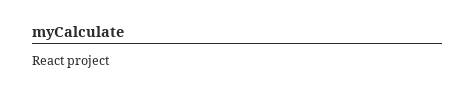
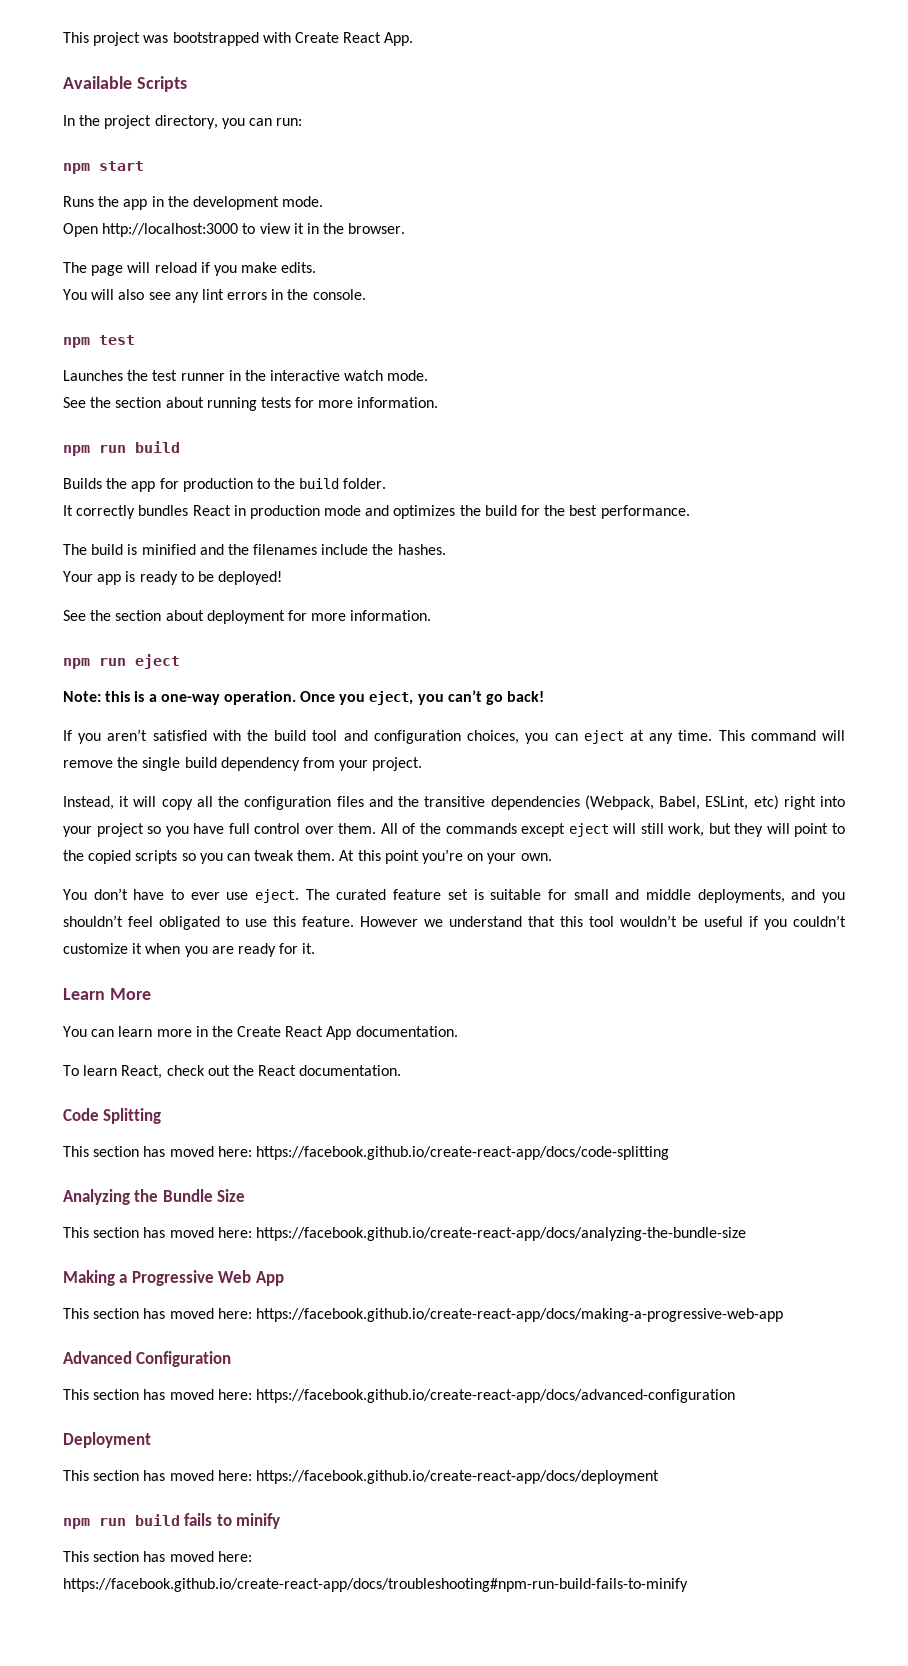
[32,26,124,40] [32,55,111,68] myCalculate // React project -> [63,32,414,46] [63,76,187,92] [63,115,303,129] [63,161,144,174] [63,196,324,210] [63,223,406,237] [63,262,317,276] [63,289,366,303] [63,335,135,348] [63,370,429,381] [63,397,439,411] [63,441,180,456] [63,478,387,492] [63,505,690,519] [63,544,446,555] [63,571,283,585] [63,610,432,624] [63,654,180,669] [63,690,545,705] [63,729,846,744] [63,757,423,771] [63,795,846,810] [63,823,845,837] [63,849,552,864] [63,888,846,903] [63,915,846,930] [63,943,316,957] [63,988,151,1000] [63,1026,458,1040] [63,1065,402,1079] [63,1108,162,1124] [63,1146,669,1160] [63,1189,246,1205] [63,1227,746,1241] [63,1270,284,1286] [63,1308,783,1322] [63,1351,232,1367] [63,1389,735,1403] [63,1432,151,1448] [63,1470,659,1484] [63,1513,281,1529] [63,1551,252,1562] [63,1578,688,1592] This project was bootstrapped with Create React App. // Available Scripts // In the project directory, you can run: // npm start // Runs the app in the development mode. // Open http://localhost:3000 to view it in the browser. // The page will reload if you make edits. // You will also see any lint errors in the console. // npm test // Launches the test runner in the interactive watch mode. // See the section about running tests for more information. // npm run build // Builds the app for production to the build folder. // It correctly bundles React in production mode and optimizes the build for the best performance. // The build is minified and the filenames include the hashes. // Your app is ready to be deployed! // See the section about deployment for more information. // npm run eject // Note: this is a one-way operation. Once you eject, you can’t go back! // If you aren’t satisfied with the build tool and configuration choices, you can eject at any time. This command will remove the single build dependency from your project. // Instead, it will copy all the configuration files and the transitive dependencies (Webpack, Babel, ESLint, etc) right into your project so you have full control over them. All of the commands except eject will still work, but they will point to the copied scripts so you can tweak them. At this point you’re on your own. // You don’t have to ever use eject. The curated feature set is suitable for small and middle deployments, and you shouldn’t feel obligated to use this feature. However we understand that this tool wouldn’t be useful if you couldn’t customize it when you are ready for it. // Learn More // You can learn more in the Create React App documentation. // To learn React, check out the React documentation. // Code Splitting // This section has moved here: https://facebook.github.io/create-react-app/docs/code-splitting // Analyzing the Bundle Size // This section has moved here: https://facebook.github.io/create-react-app/docs/analyzing-the-bundle-size // Making a Progressive Web App // This section has moved here: https://facebook.github.io/create-react-app/docs/making-a-progressive-web-app // Advanced Configuration // This section has moved here: https://facebook.github.io/create-react-app/docs/advanced-configuration // Deployment // This section has moved here: https://facebook.github.io/create-react-app/docs/deployment // npm run build fails to minify // This section has moved here: https://facebook.github.io/create-react-app/docs/troubleshooting#npm-run-build-fails-to-minify

